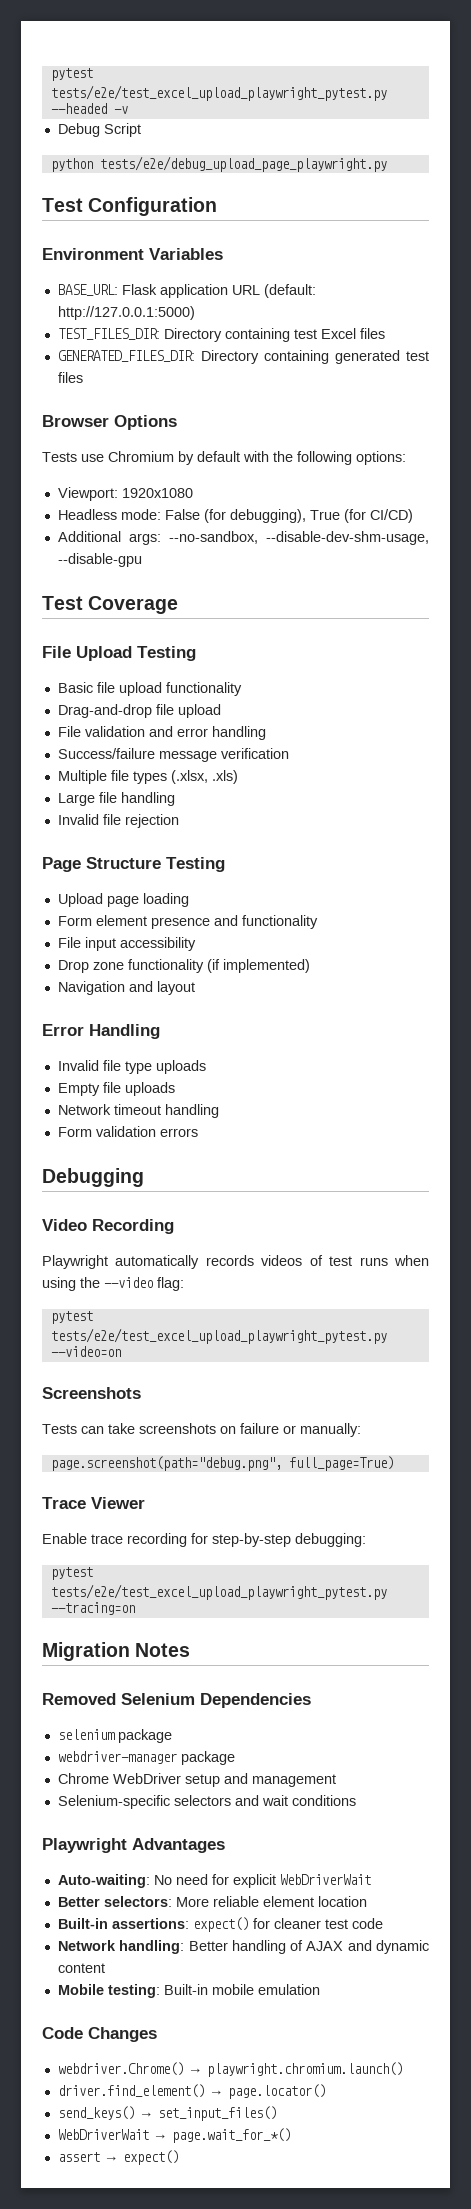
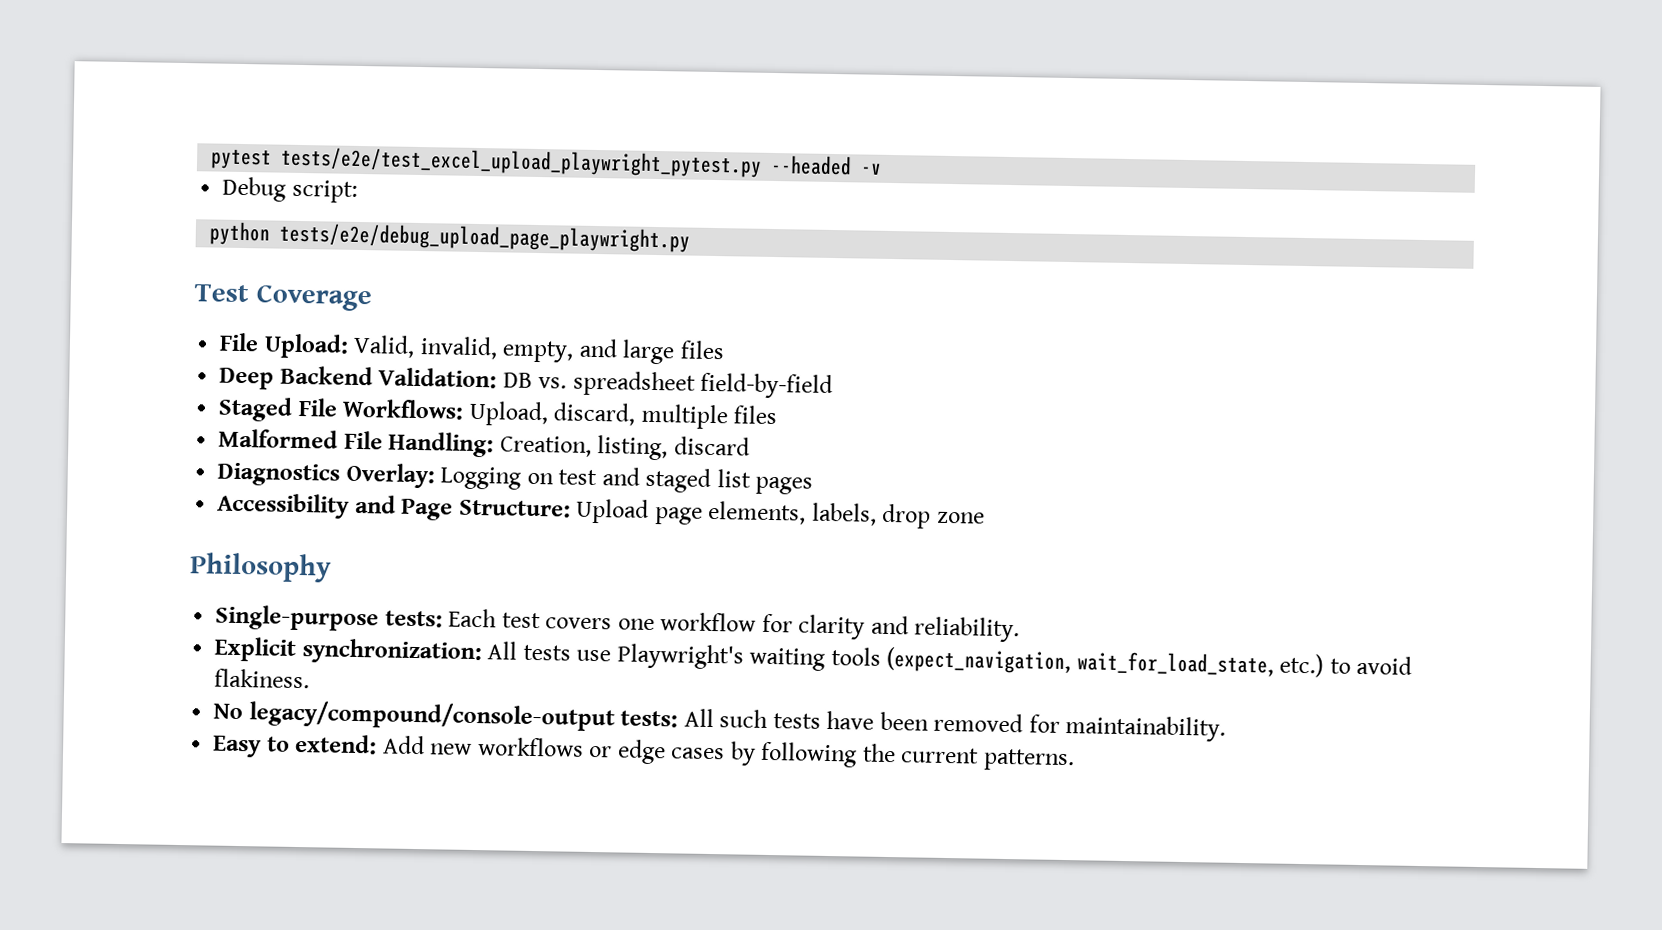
[103,123,141,137] Script -> [291,179,358,203] script:
[88,197,218,216] [42,248,223,260] [57,284,316,298] [57,306,195,320] [57,328,385,342] [57,350,429,364] [57,372,83,383] [42,415,177,430] [42,451,406,465] [57,487,193,501] [57,509,413,523] [57,531,429,545] [57,553,142,567] [42,596,179,614] [42,646,196,661] [57,682,242,696] [57,704,221,718] [57,726,266,740] [57,748,289,762] [57,770,238,784] [57,792,175,806] [57,814,179,828] [42,857,225,872] [57,893,189,907] [57,915,318,929] [57,937,196,951] [57,959,310,973] [57,981,195,995] [42,1024,160,1039] [57,1060,206,1074] [57,1082,175,1096] [57,1104,219,1118] [57,1126,198,1137] [42,1168,144,1187] [42,1219,174,1234] [42,1255,430,1269] [42,1277,184,1291] [50,1311,93,1324] [50,1328,387,1344] [50,1346,121,1357] [42,1387,141,1399] [42,1423,361,1437] [50,1456,394,1471] [42,1497,145,1509] [42,1533,366,1547] [50,1567,93,1580] [50,1584,387,1600] [50,1602,135,1615] [42,1642,191,1661] [42,1693,311,1708] [57,1729,172,1743] [57,1751,235,1765] [57,1773,336,1787] [57,1795,356,1809] [42,1838,225,1853] [57,1874,371,1888] [57,1896,367,1907] [57,1917,383,1932] [57,1940,429,1954] [57,1963,105,1973] [57,1984,320,1998] [42,2027,157,2042] [57,2062,403,2077] [57,2084,326,2099] [57,2106,277,2121] [57,2128,291,2143] [57,2150,179,2165] Configuration // Environment Variables // BASE_URL: Flask application URL (default: http://127.0.0.1:5000) // TEST_FILES_DIR: Directory containing test Excel files // GENERATED_FILES_DIR: Directory containing generated test files // Browser Options // Tests use Chromium by default with the following options: // Viewport: 1920x1080 // Headless mode: False (for debugging), True (for CI/CD) // Additional args: --no-sandbox, --disable-dev-shm-usage, --disable-gpu // Test Coverage // File Upload Testing // Basic file upload functionality // Drag-and-drop file upload // File validation and error handling // Success/failure message verification // Multiple file types (.xlsx, .xls) // Large file handling // Invalid file rejection // Page Structure Testing // Upload page loading // Form element presence and functionality // File input accessibility // Drop zone functionality (if implemented) // Navigation and layout // Error Handling // Invalid file type uploads // Empty file uploads // Network timeout handling // Form validation errors // Debugging // Video Recording // Playwright automatically records videos of test runs when using the --video flag: // pytest tests/e2e/test_excel_upload_playwright_pytest.py --video=on // Screenshots // Tests can take screenshots on failure or manually: // page.screenshot(path="debug.png", full_page=True) // Trace Viewer // Enable trace recording for step-by-step debugging: // pytest tests/e2e/test_excel_upload_playwright_pytest.py --tracing=on // Migration Notes // Removed Selenium Dependencies // selenium package // webdriver-manager package // Chrome WebDriver setup and management // Selenium-specific selectors and wait conditions // Playwright Advantages // Auto-waiting: No need for explicit WebDriverWait // Better selectors: More reliable element location // Built-in assertions: expect() for cleaner test code // Network handling: Better handling of AJAX and dynamic content // Mobile testing: Built-in mobile emulation // Code Changes // webdriver.Chrome() → playwright.chromium.launch() // driver.find_element() → page.locator() // send_keys() → set_input_files() // WebDriverWait → page.wait_for_*() // assert → expect() -> [255,284,372,312] [219,332,725,365] [219,365,834,400] [218,396,778,430] [218,428,750,461] [217,462,814,495] [217,492,985,529] [189,552,332,583] [215,604,1021,643] [214,636,1413,678] [214,668,311,689] [213,700,1227,742] [212,733,1075,772] Coverage // File Upload: Valid, invalid, empty, and large files // Deep Backend Validation: DB vs. spreadsheet field-by-field // Staged File Workflows: Upload, discard, multiple files // Malformed File Handling: Creation, listing, discard // Diagnostics Overlay: Logging on test and staged list pages // Accessibility and Page Structure: Upload page elements, labels, drop zone // Philosophy // Single-purpose tests: Each test covers one workflow for clarity and reliability. // Explicit synchronization: All tests use Playwright's waiting tools (expect_navigation, wait_for_load_state, etc.) to avoid flakiness. // No legacy/compound/console-output tests: All such tests have been removed for maintainability. // Easy to extend: Add new workflows or edge cases by following the current patterns.

